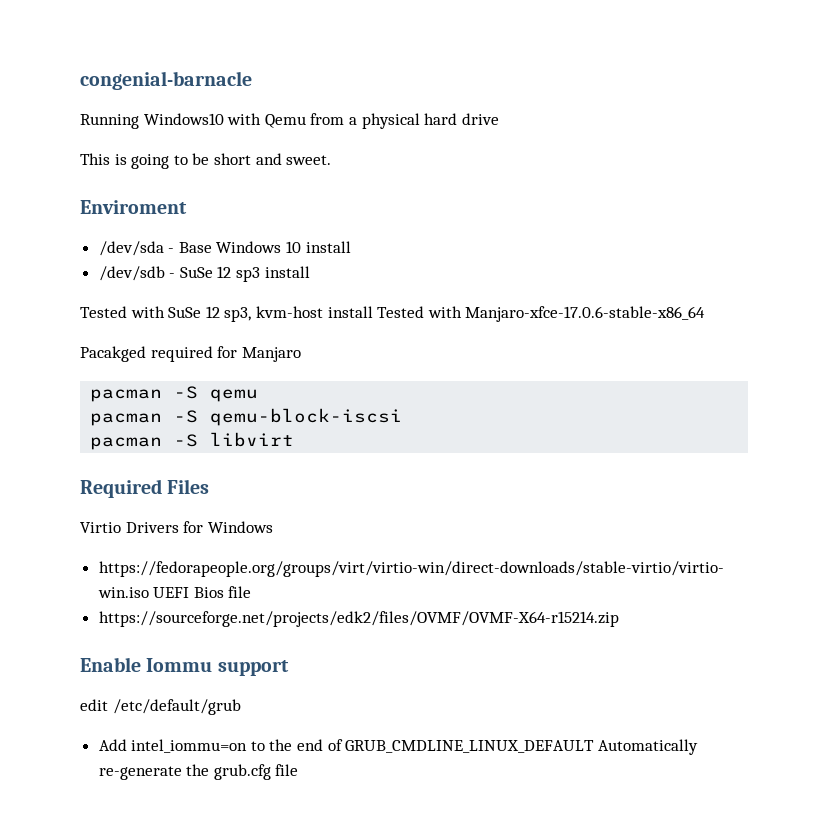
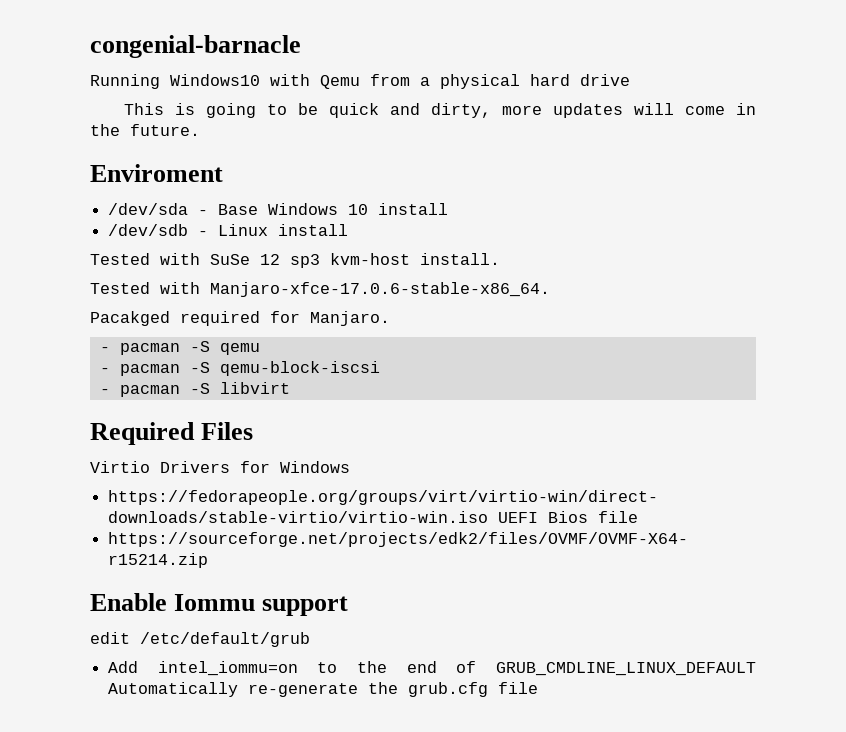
[213,153,332,165] short and sweet. -> [328,103,756,118] [90,124,200,136] quick and dirty, more updates will come in the future.
[179,266,261,282] SuSe 12 sp3 -> [218,224,269,236] Linux
[224,306,706,322] sp3, kvm-host install Tested with Manjaro-xfce-17.0.6-stable-x86_64 -> [290,253,500,268] [90,282,550,297] sp3 kvm-host install. // Tested with Manjaro-xfce-17.0.6-stable-x86_64.
[241,347,301,362] Manjaro // -> [310,311,390,326] [99,347,110,352] Manjaro. // -
(259, 395) none -> [99,368,110,373] -
(403, 417) none -> [99,389,110,394] -

